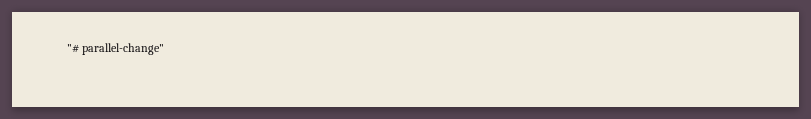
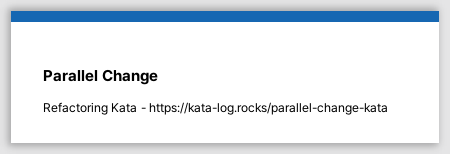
[67,43,165,55] "# parallel-change" -> [43,69,159,85] [43,102,389,115] Parallel Change // Refactoring Kata - https://kata-log.rocks/parallel-change-kata

